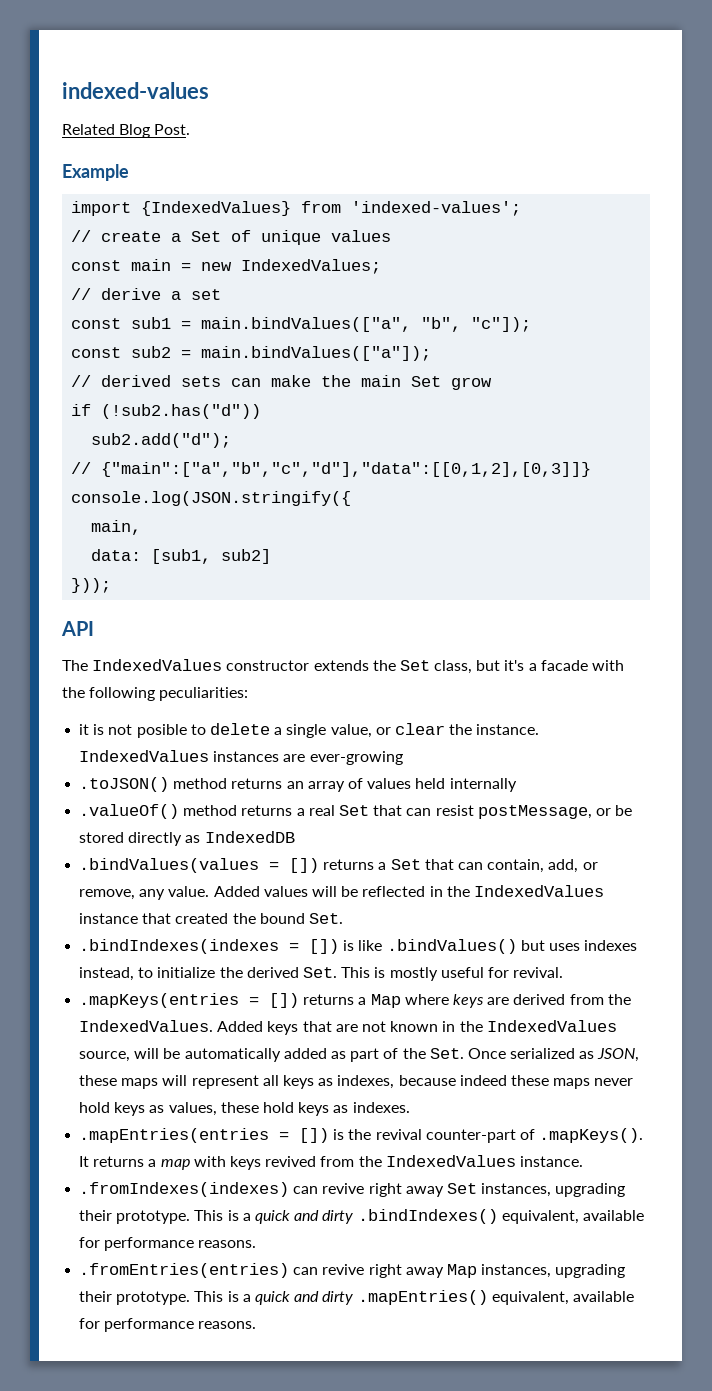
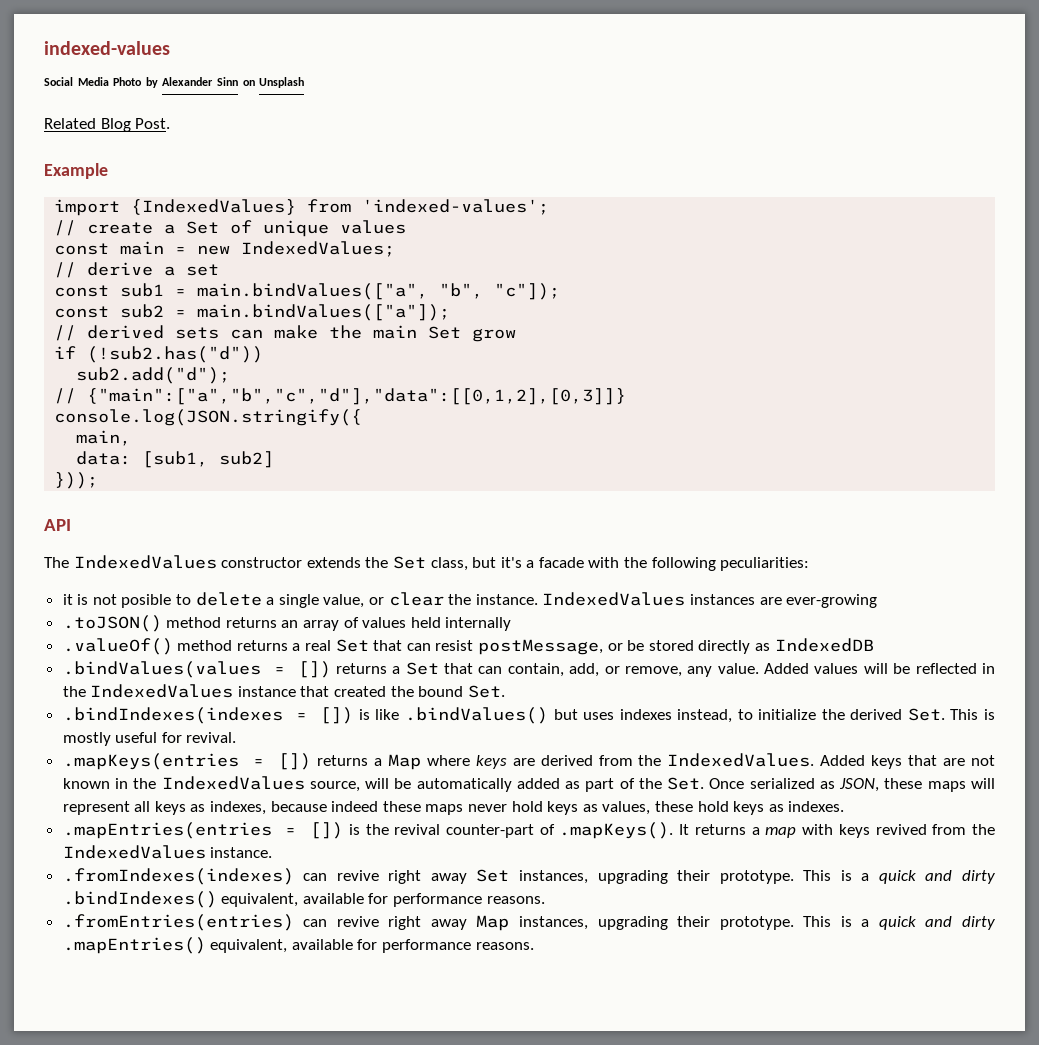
(209, 90) none -> [44,77,305,88] // Social Media Photo by Alexander Sinn on Unsplash

